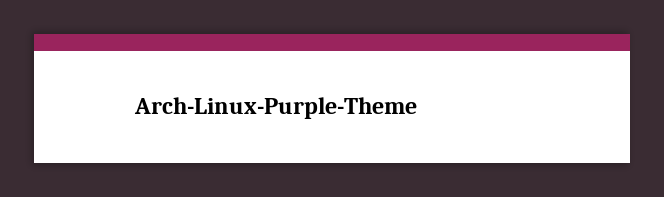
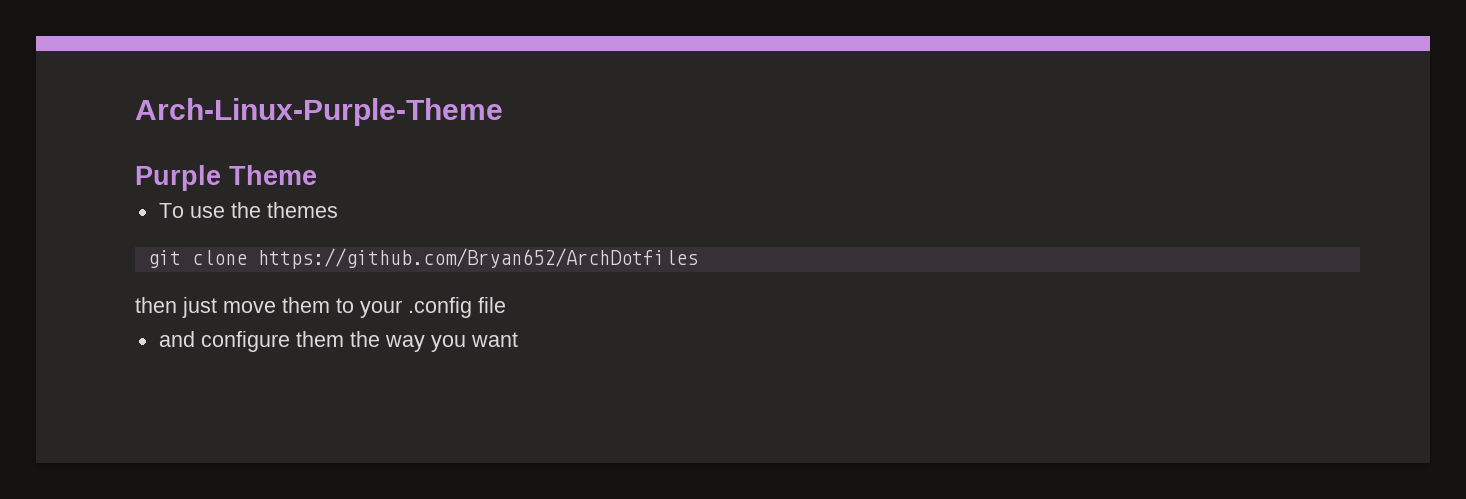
(417, 108) none -> [135,165,317,191] [158,202,338,218] [147,248,698,269] [135,297,506,318] [158,331,518,352] // Purple Theme // To use the themes // git clone https://github.com/Bryan652/ArchDotfiles // then just move them to your .config file // and configure them the way you want

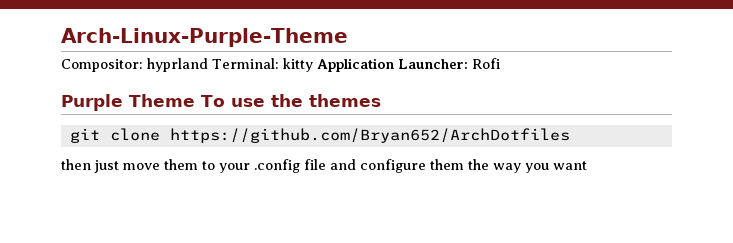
(503, 112) none -> [61,58,500,72] // Compositor: hyprland Terminal: kitty Application Launcher: Rofi
(317, 175) // -> (195, 100) none
(506, 305) // -> (326, 164) none

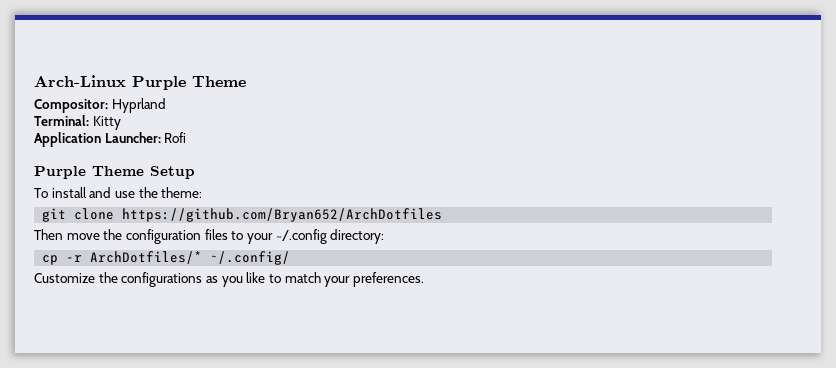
[61,28,348,47] [61,58,313,72] Arch-Linux-Purple-Theme // Compositor: hyprland Terminal: kitty -> [34,75,246,90] [34,98,166,113] [34,115,121,130] Arch-Linux Purple Theme // Compositor: Hyprland // Terminal: Kitty //
[201,95,225,107] To -> [150,166,195,179] [34,187,112,198] Setup // To install and
[308,94,381,107] themes -> [161,187,203,198] theme:
[61,159,587,173] then just move them to your .config file and configure them the way you want -> [34,229,385,244] [42,251,291,265] [34,272,424,287] Then move the configuration files to your ~/.config directory: // cp -r ArchDotfiles/* ~/.config/ // Customize the configurations as you like to match your preferences.

